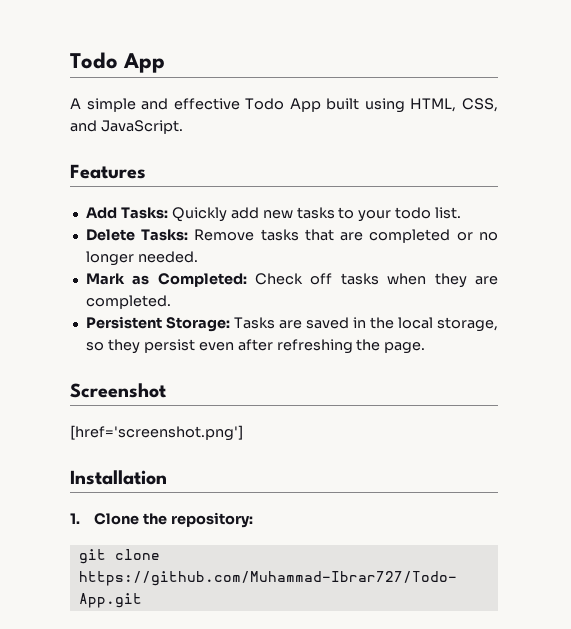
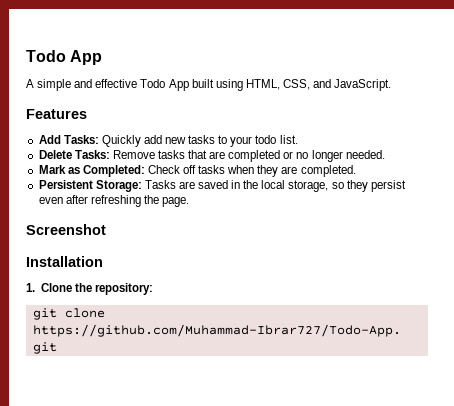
[70,425,243,441] // [href='screenshot.png'] -> (106, 229) none

